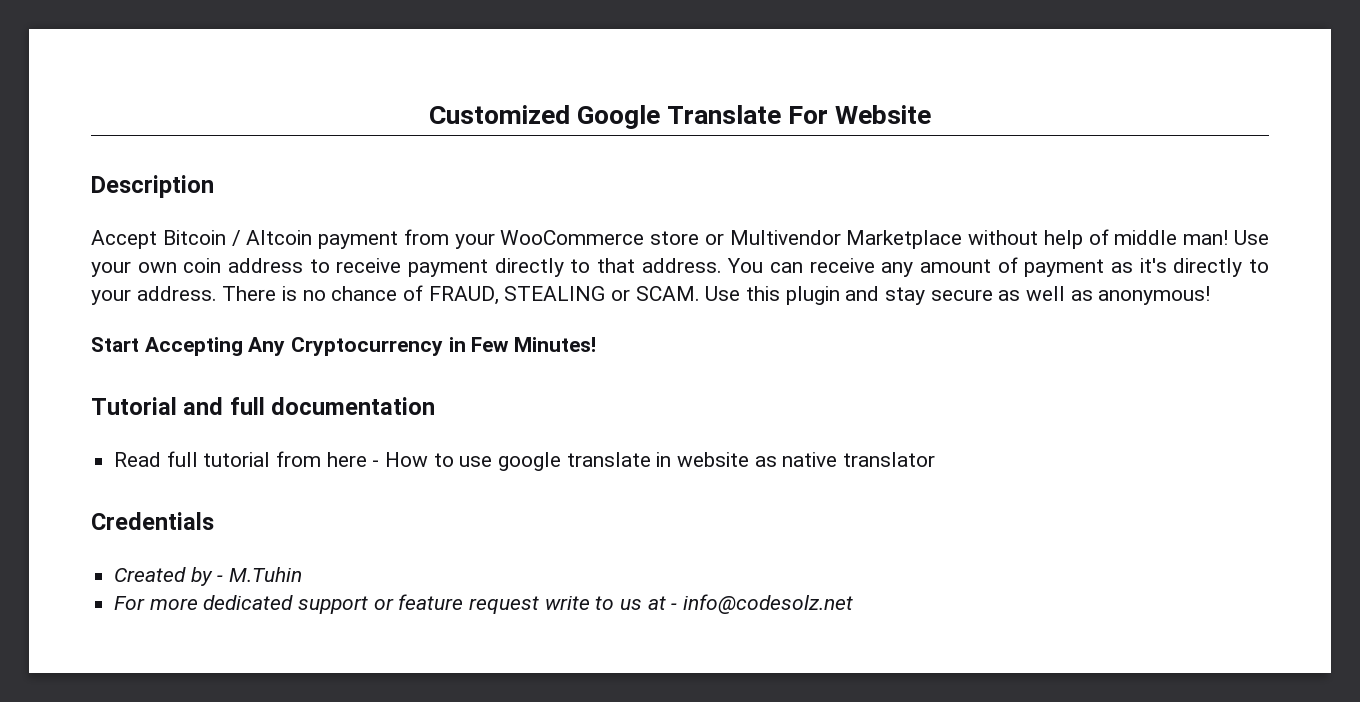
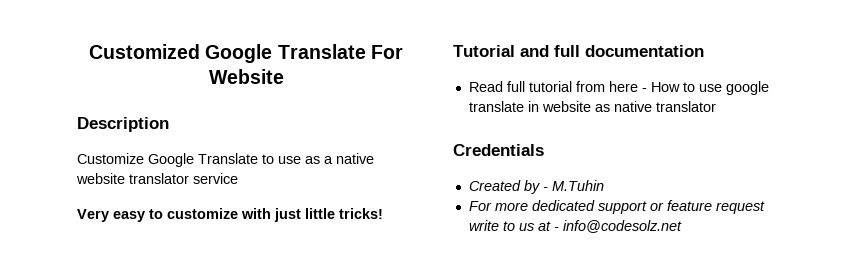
[91,229,1269,249] [91,257,1269,277] [91,285,1211,305] [91,337,597,356] Accept Bitcoin / Altcoin payment from your WooCommerce store or Multivendor Marketplace without help of middle man! Use your own coin address to receive payment directly to that address. You can receive any amount of payment as it's directly to your address. There is no chance of FRAUD, STEALING or SCAM. Use this plugin and stay secure as well as anonymous! // Start Accepting Any Cryptocurrency in Few Minutes! -> [77,153,374,167] [76,173,238,184] [77,208,383,222] Customize Google Translate to use as a native website translator service // Very easy to customize with just little tricks!

